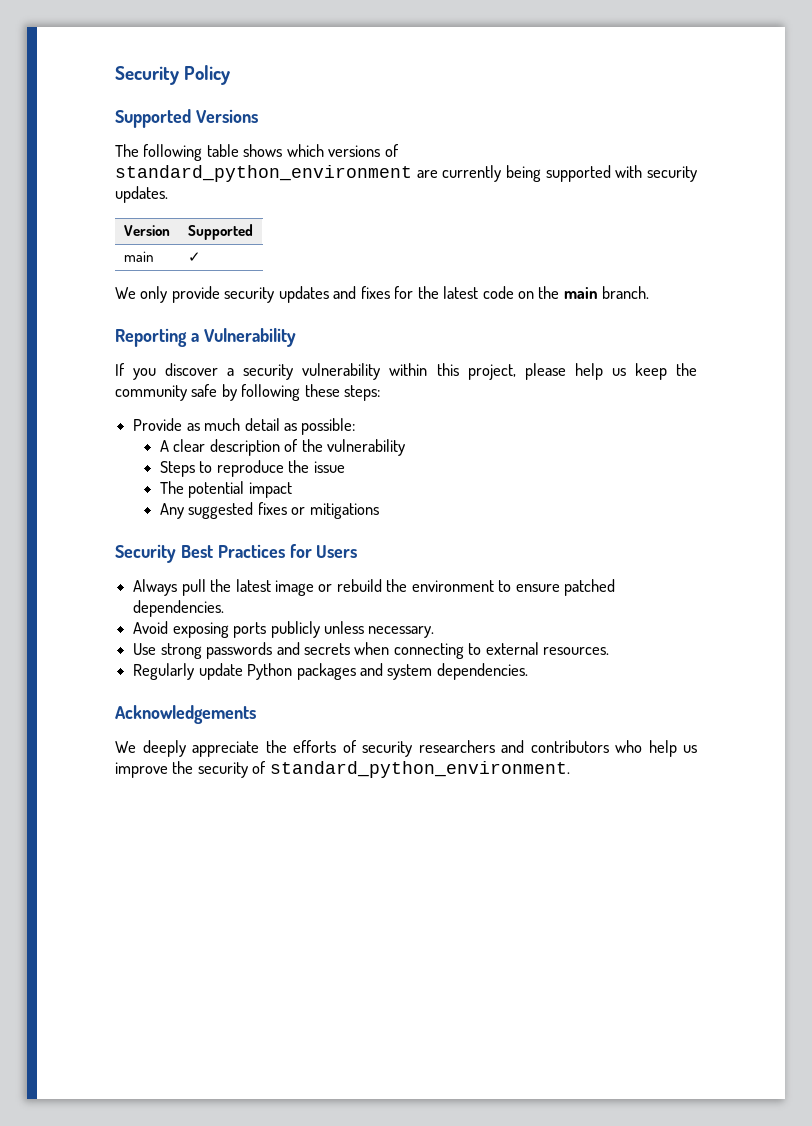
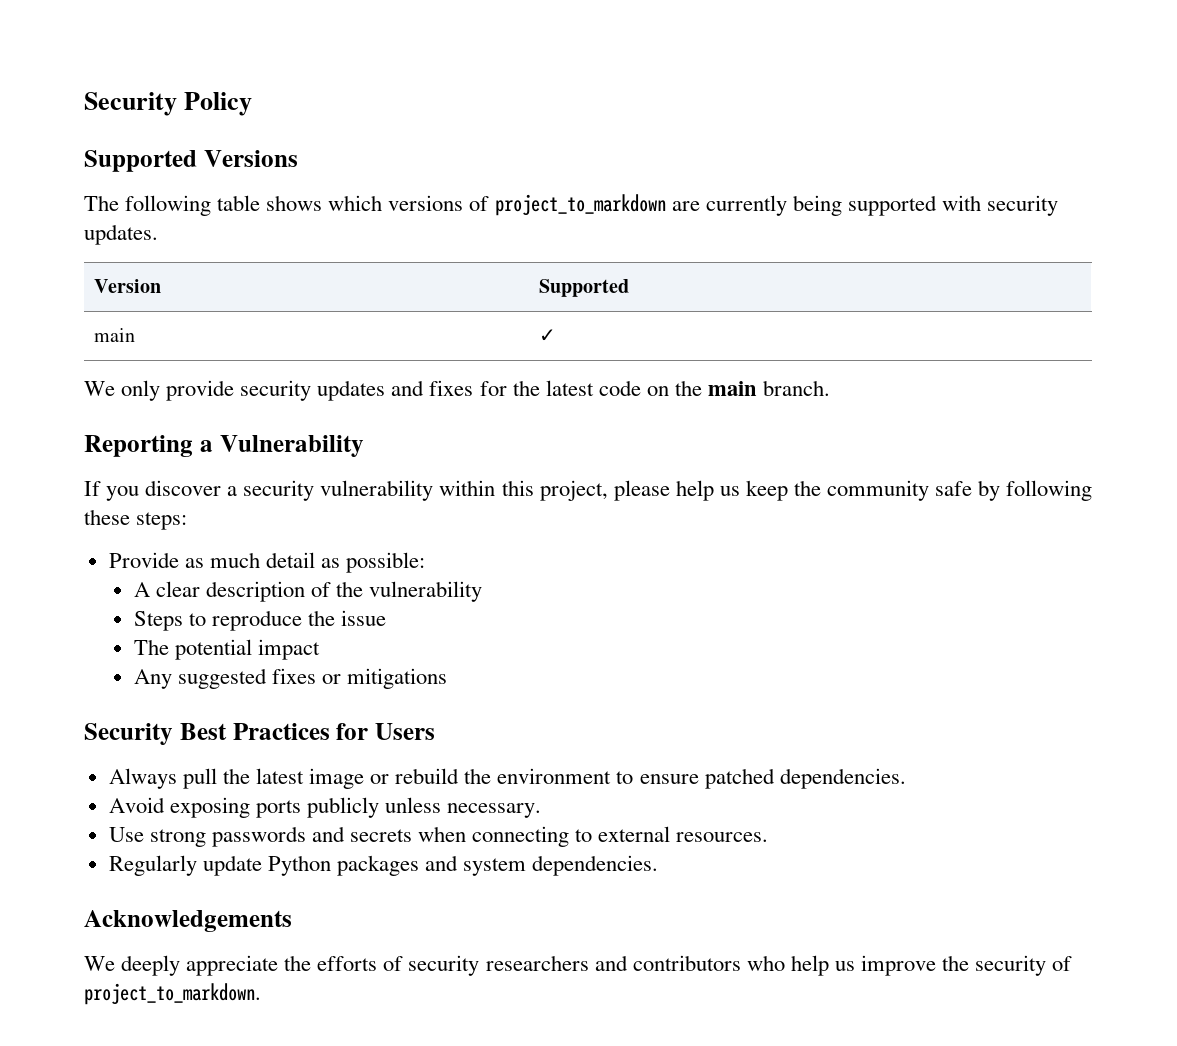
[115,165,412,182] standard_python_environment -> [494,194,666,216] project_to_markdown
[269,761,570,778] standard_python_environment. -> [84,983,261,1005] project_to_markdown.

